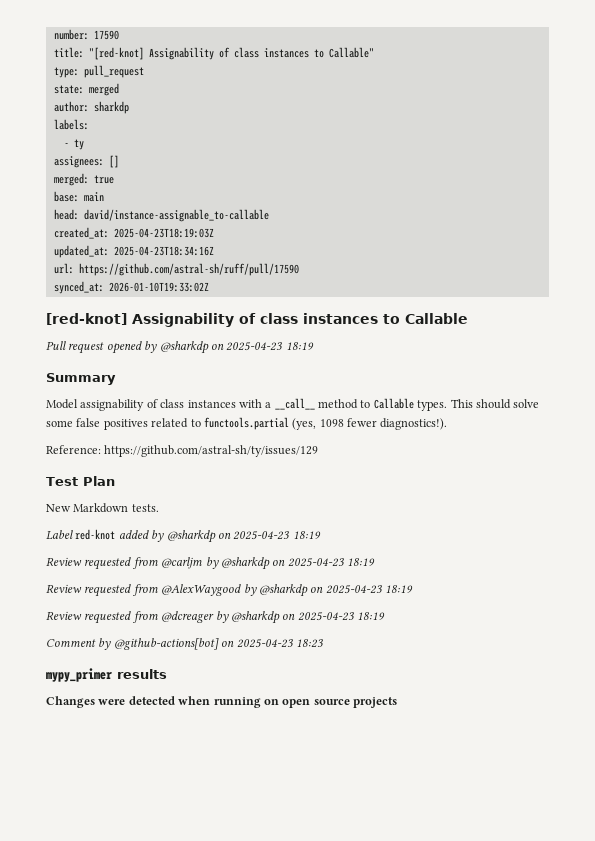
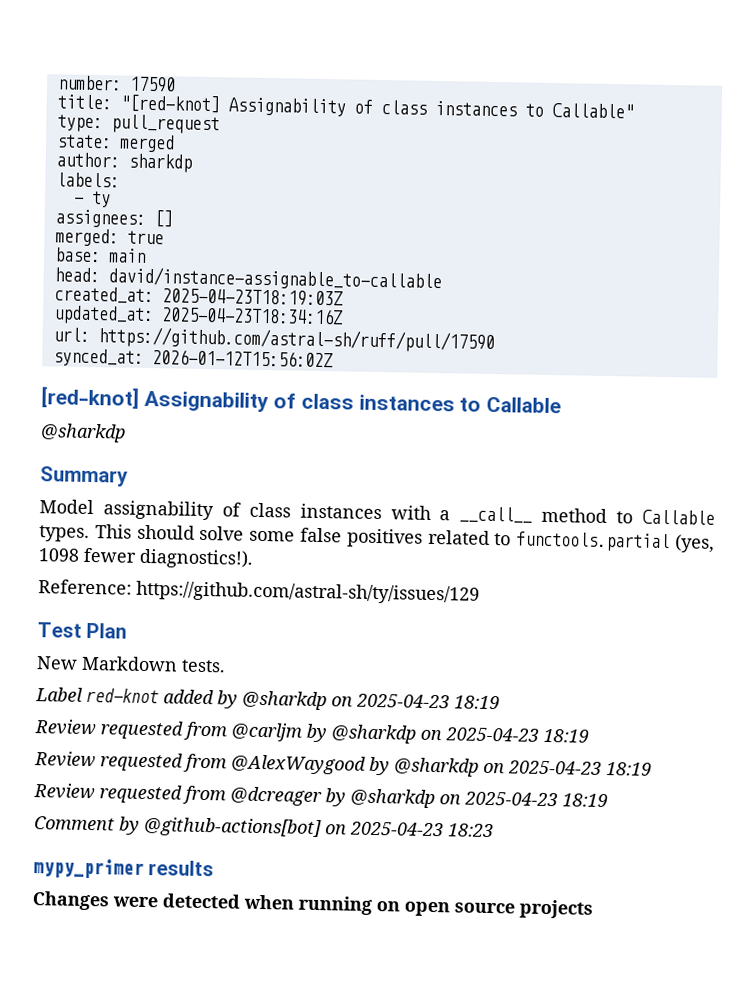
[108,282,209,292] 2026-01-10T19:33:02Z -> [151,349,333,368] 2026-01-12T15:56:02Z
[46,341,314,354] Pull request opened by @sharkdp on 2025-04-23 18:19 -> [40,423,126,443] @sharkdp

